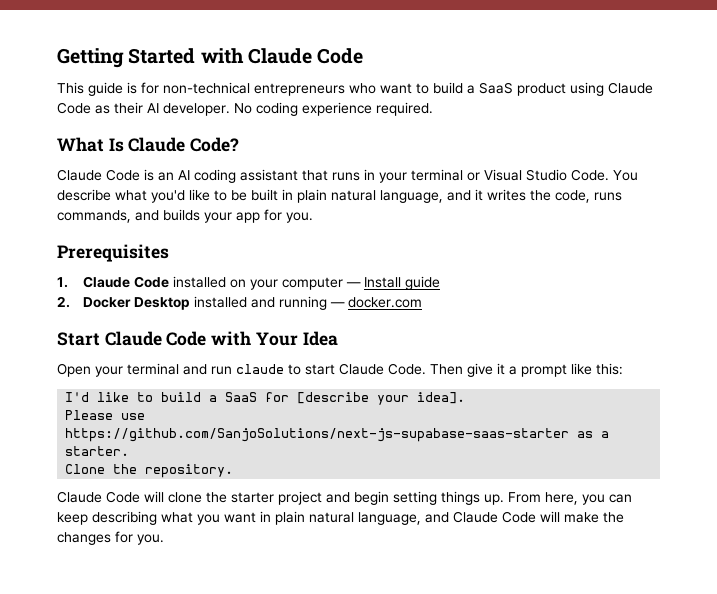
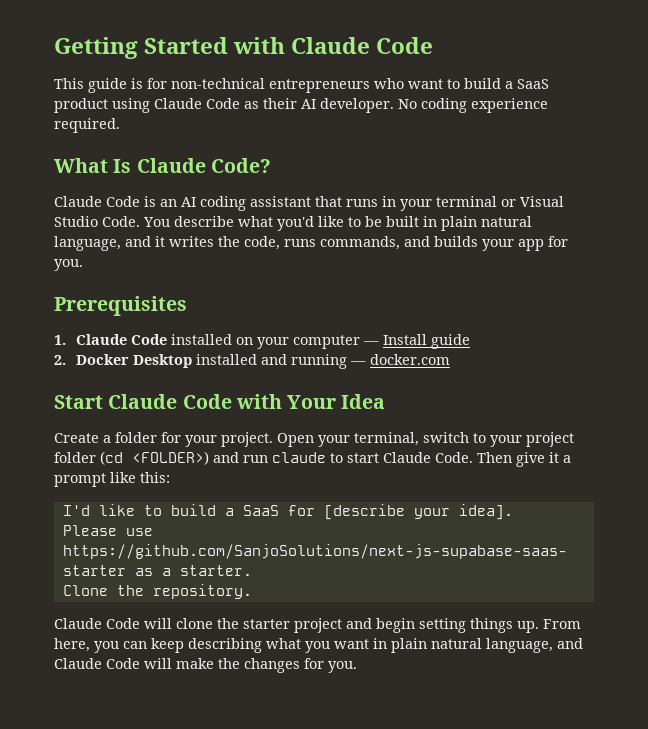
[57,363,179,377] Open your terminal -> [54,432,574,447] [54,451,209,465] Create a folder for your project. Open your terminal, switch to your project folder (cd <FOLDER>)

